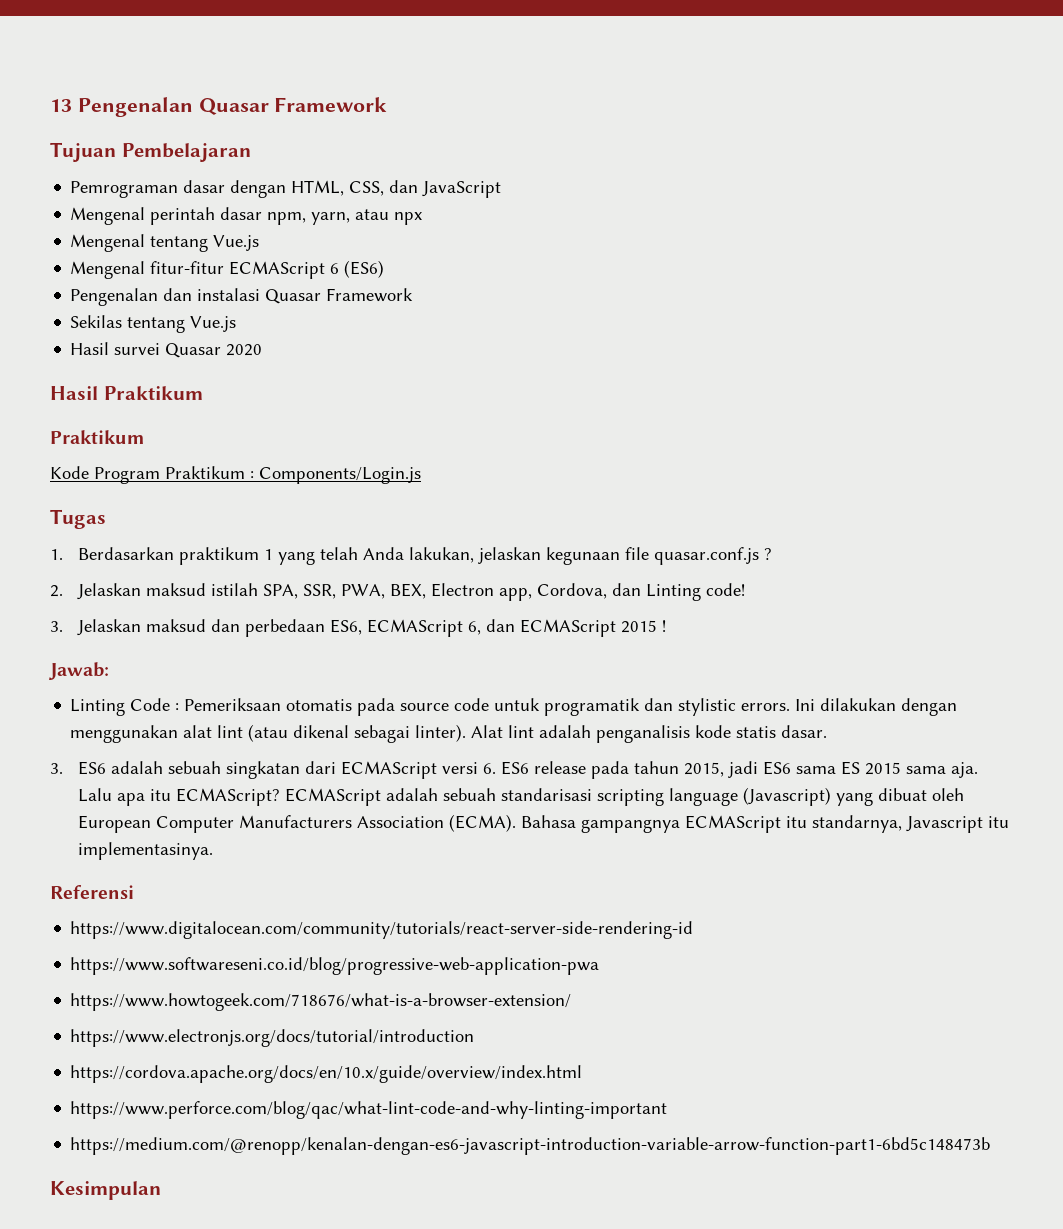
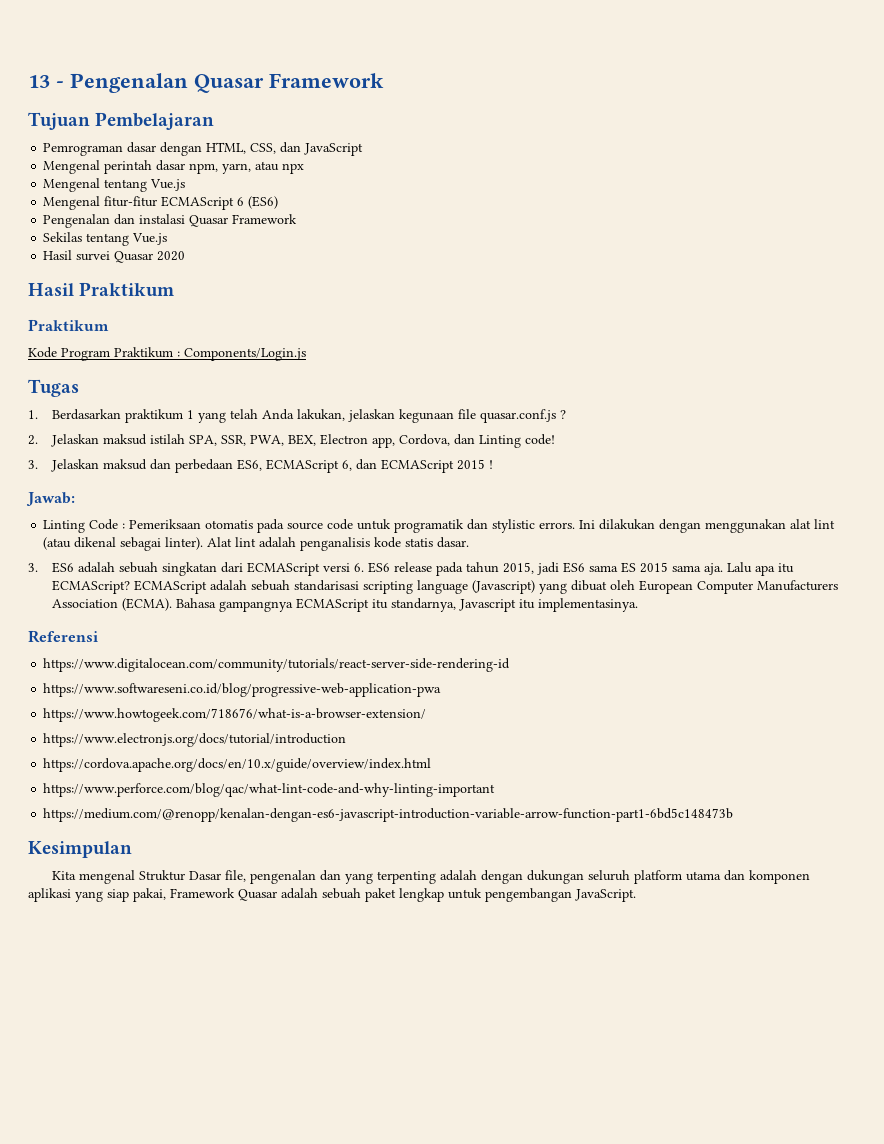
(72, 105) none -> [56,81,64,88] -
(161, 1190) none -> [51,870,810,884] [28,888,636,902] // Kita mengenal Struktur Dasar file, pengenalan dan yang terpenting adalah dengan dukungan seluruh platform utama dan komponen aplikasi yang siap pakai, Framework Quasar adalah sebuah paket lengkap untuk pengembangan JavaScript.

